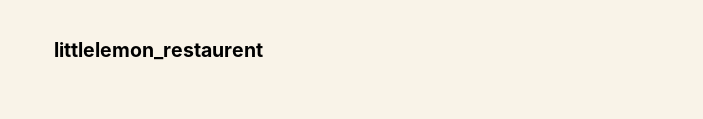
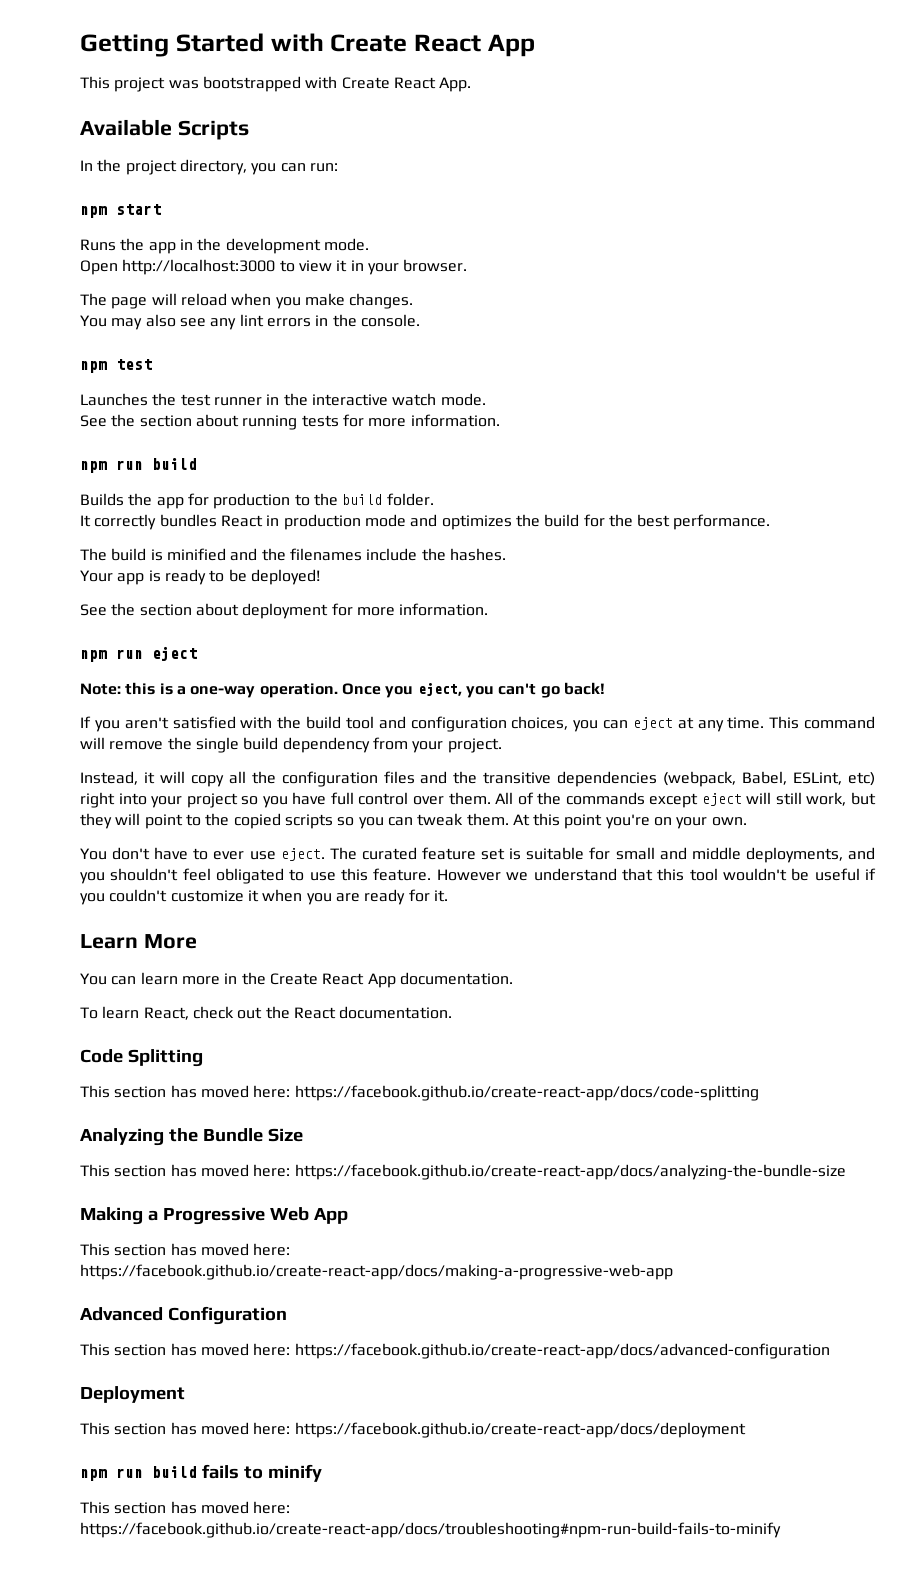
[54,42,263,60] littlelemon_restaurent -> [80,33,535,57] [80,76,472,92] [80,119,249,140] [80,159,338,175] [80,204,161,218] [80,238,369,254] [80,259,468,275] [80,293,414,309] [80,314,420,330] [80,359,152,373] [80,393,486,406] [80,414,500,430] [80,458,197,473] [80,493,434,509] [80,514,771,530] [80,548,506,561] [80,569,320,585] [80,603,489,619] [80,646,197,662] [80,682,605,698] [80,716,876,732] [80,737,502,753] [80,771,876,787] [80,792,876,808] [80,813,747,829] [80,847,875,863] [80,868,877,884] [80,889,448,905] [80,934,197,949] [80,972,513,988] [80,1006,453,1020] [80,1049,203,1067] [80,1085,759,1101] [80,1128,303,1146] [80,1164,846,1180] [80,1207,348,1225] [80,1243,291,1256] [80,1264,673,1280] [80,1306,287,1325] [80,1343,830,1359] [80,1386,185,1403] [80,1422,746,1438] [80,1464,322,1482] [80,1501,291,1514] [80,1522,781,1538] Getting Started with Create React App // This project was bootstrapped with Create React App. // Available Scripts // In the project directory, you can run: // npm start // Runs the app in the development mode. // Open http://localhost:3000 to view it in your browser. // The page will reload when you make changes. // You may also see any lint errors in the console. // npm test // Launches the test runner in the interactive watch mode. // See the section about running tests for more information. // npm run build // Builds the app for production to the build folder. // It correctly bundles React in production mode and optimizes the build for the best performance. // The build is minified and the filenames include the hashes. // Your app is ready to be deployed! // See the section about deployment for more information. // npm run eject // Note: this is a one-way operation. Once you eject, you can't go back! // If you aren't satisfied with the build tool and configuration choices, you can eject at any time. This command will remove the single build dependency from your project. // Instead, it will copy all the configuration files and the transitive dependencies (webpack, Babel, ESLint, etc) right into your project so you have full control over them. All of the commands except eject will still work, but they will point to the copied scripts so you can tweak them. At this point you're on your own. // You don't have to ever use eject. The curated feature set is suitable for small and middle deployments, and you shouldn't feel obligated to use this feature. However we understand that this tool wouldn't be useful if you couldn't customize it when you are ready for it. // Learn More // You can learn more in the Create React App documentation. // To learn React, check out the React documentation. // Code Splitting // This section has moved here: https://facebook.github.io/create-react-app/docs/code-splitting // Analyzing the Bundle Size // This section has moved here: https://facebook.github.io/create-react-app/docs/analyzing-the-bundle-size // Making a Progressive Web App // This section has moved here: https://facebook.github.io/create-react-app/docs/making-a-progressive-web-app // Advanced Configuration // This section has moved here: https://facebook.github.io/create-react-app/docs/advanced-configuration // Deployment // This section has moved here: https://facebook.github.io/create-react-app/docs/deployment // npm run build fails to minify // This section has moved here: https://facebook.github.io/create-react-app/docs/troubleshooting#npm-run-build-fails-to-minify

